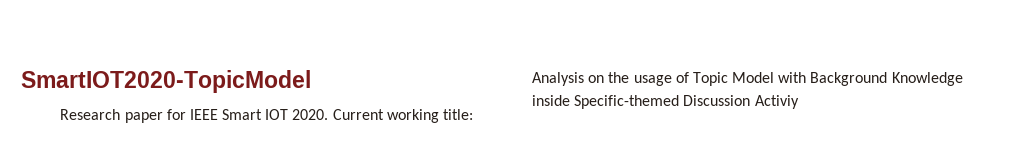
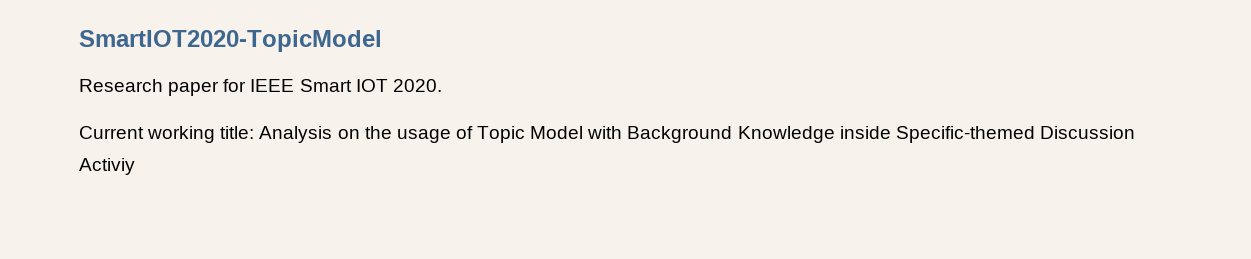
(329, 114) none -> (442, 85) //

